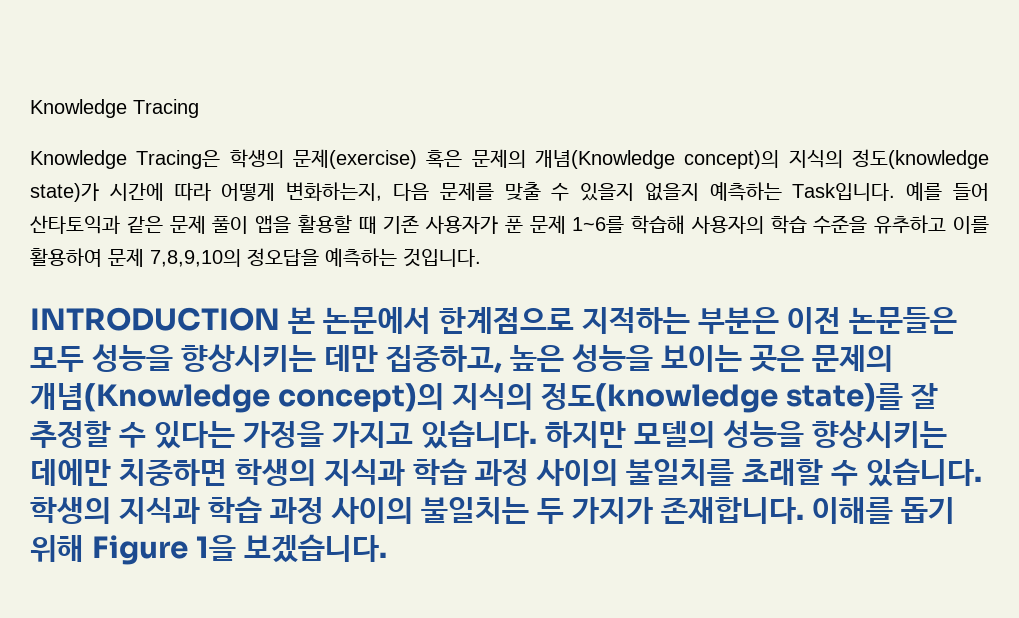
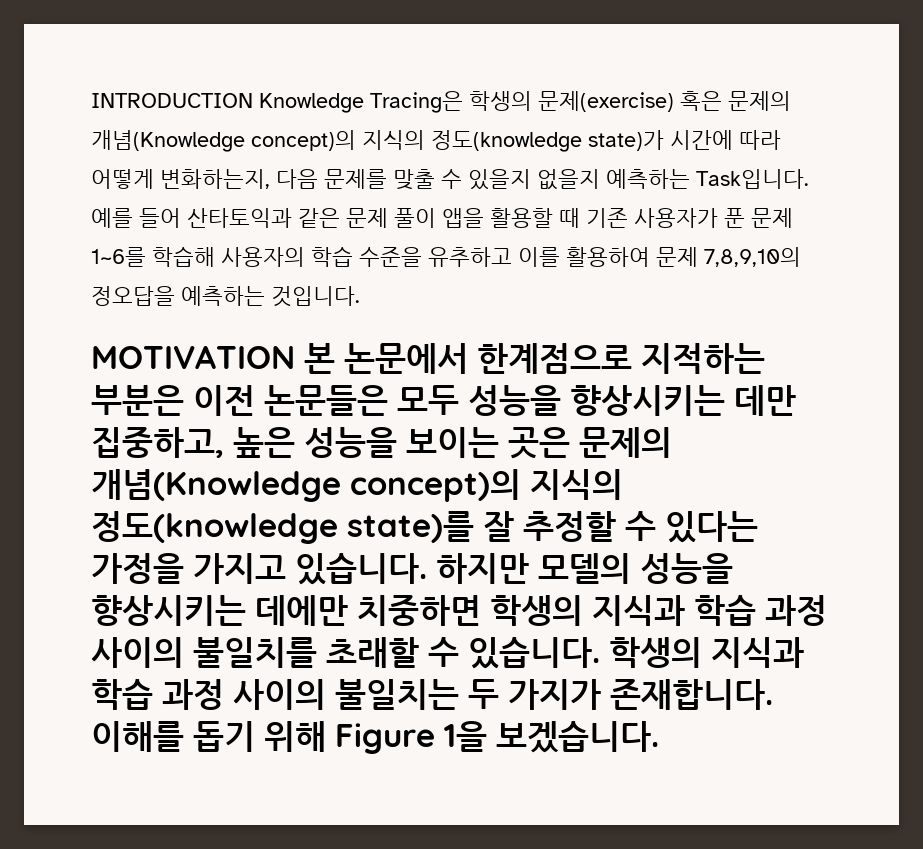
[30,99,199,118] Knowledge Tracing // -> [91,93,253,108] INTRODUCTION
[30,307,280,331] INTRODUCTION -> [91,345,295,369] MOTIVATION

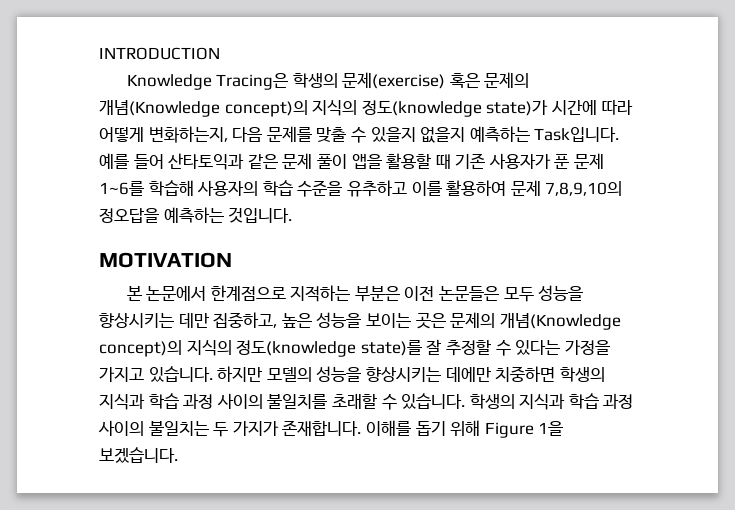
(253, 100) none -> (220, 53) //
(295, 357) none -> (232, 260) //

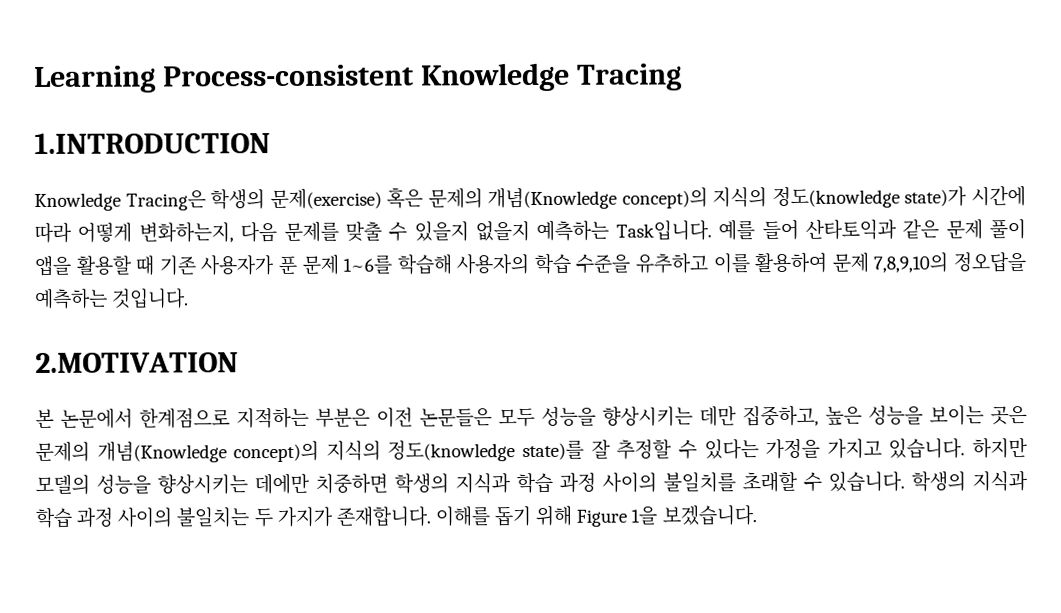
[99,47,220,60] INTRODUCTION -> [34,62,682,93] [34,132,271,154] Learning Process-consistent Knowledge Tracing // 1.INTRODUCTION
[99,252,232,268] MOTIVATION -> [35,352,239,373] 2.MOTIVATION

